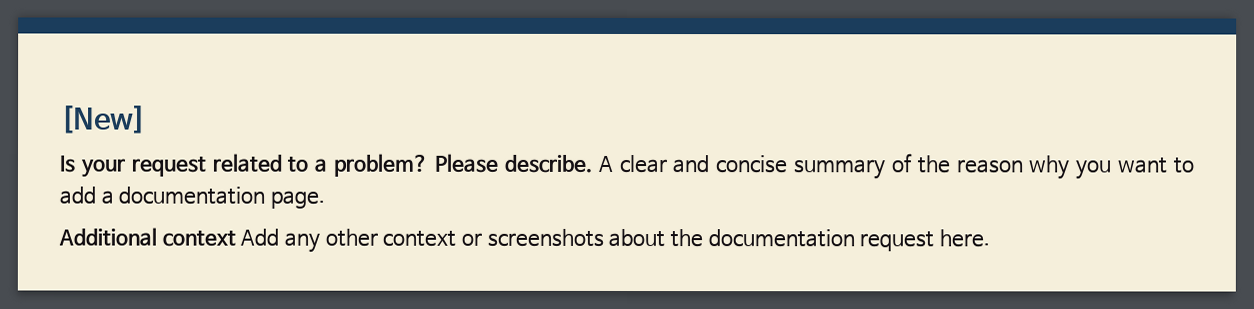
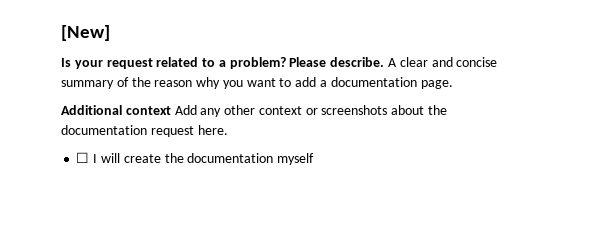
(990, 238) none -> [76,152,315,165] // ☐ I will create the documentation myself

